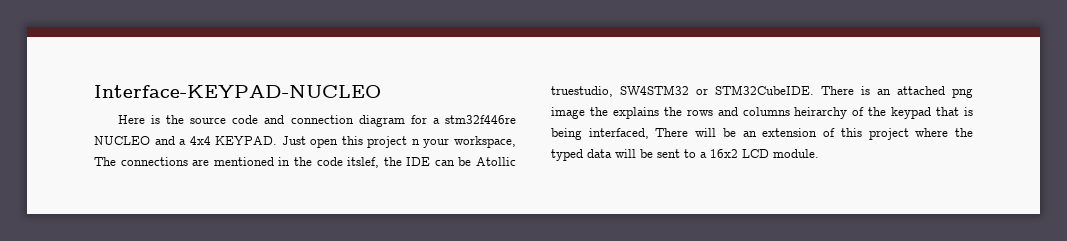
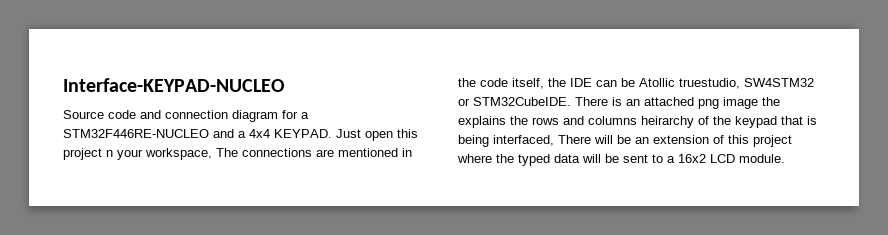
[117,115,227,124] Here is the source -> [63,110,104,119] Source
[445,115,516,124] [94,136,150,145] stm32f446re NUCLEO -> [63,129,209,138] STM32F446RE-NUCLEO
[347,157,380,168] itslef, -> [512,78,544,89] itself,

